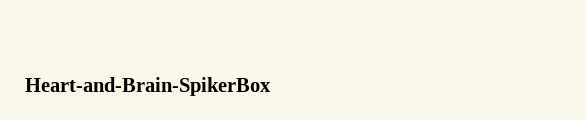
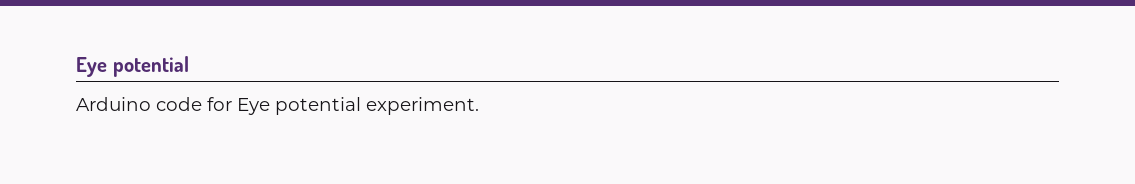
[25,77,271,96] Heart-and-Brain-SpikerBox -> [76,56,189,77] [76,97,479,115] Eye potential // Arduino code for Eye potential experiment.

